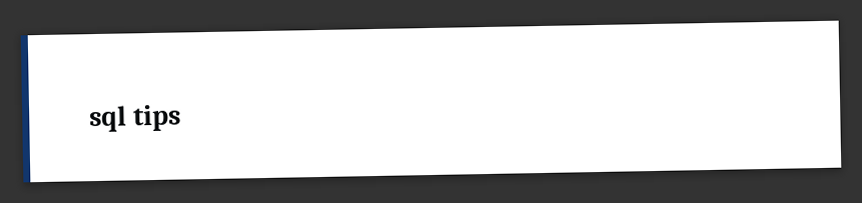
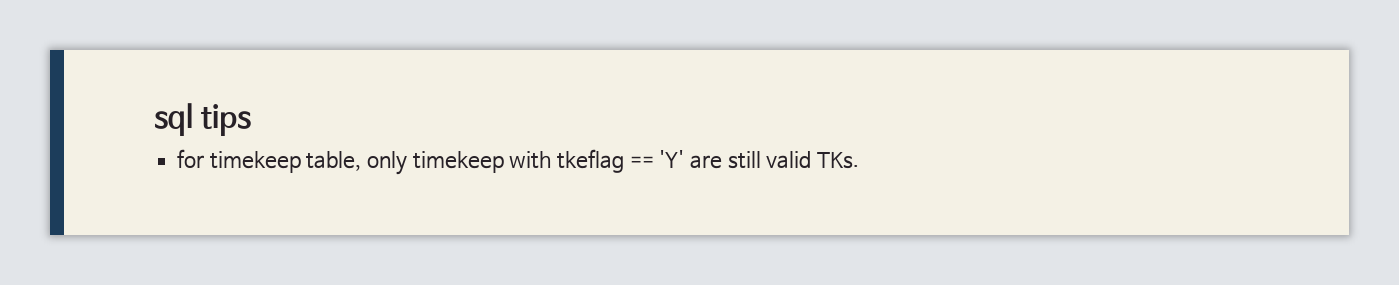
(182, 118) none -> [177,149,860,175] // for timekeep table, only timekeep with tkeflag == 'Y' are still valid TKs.

